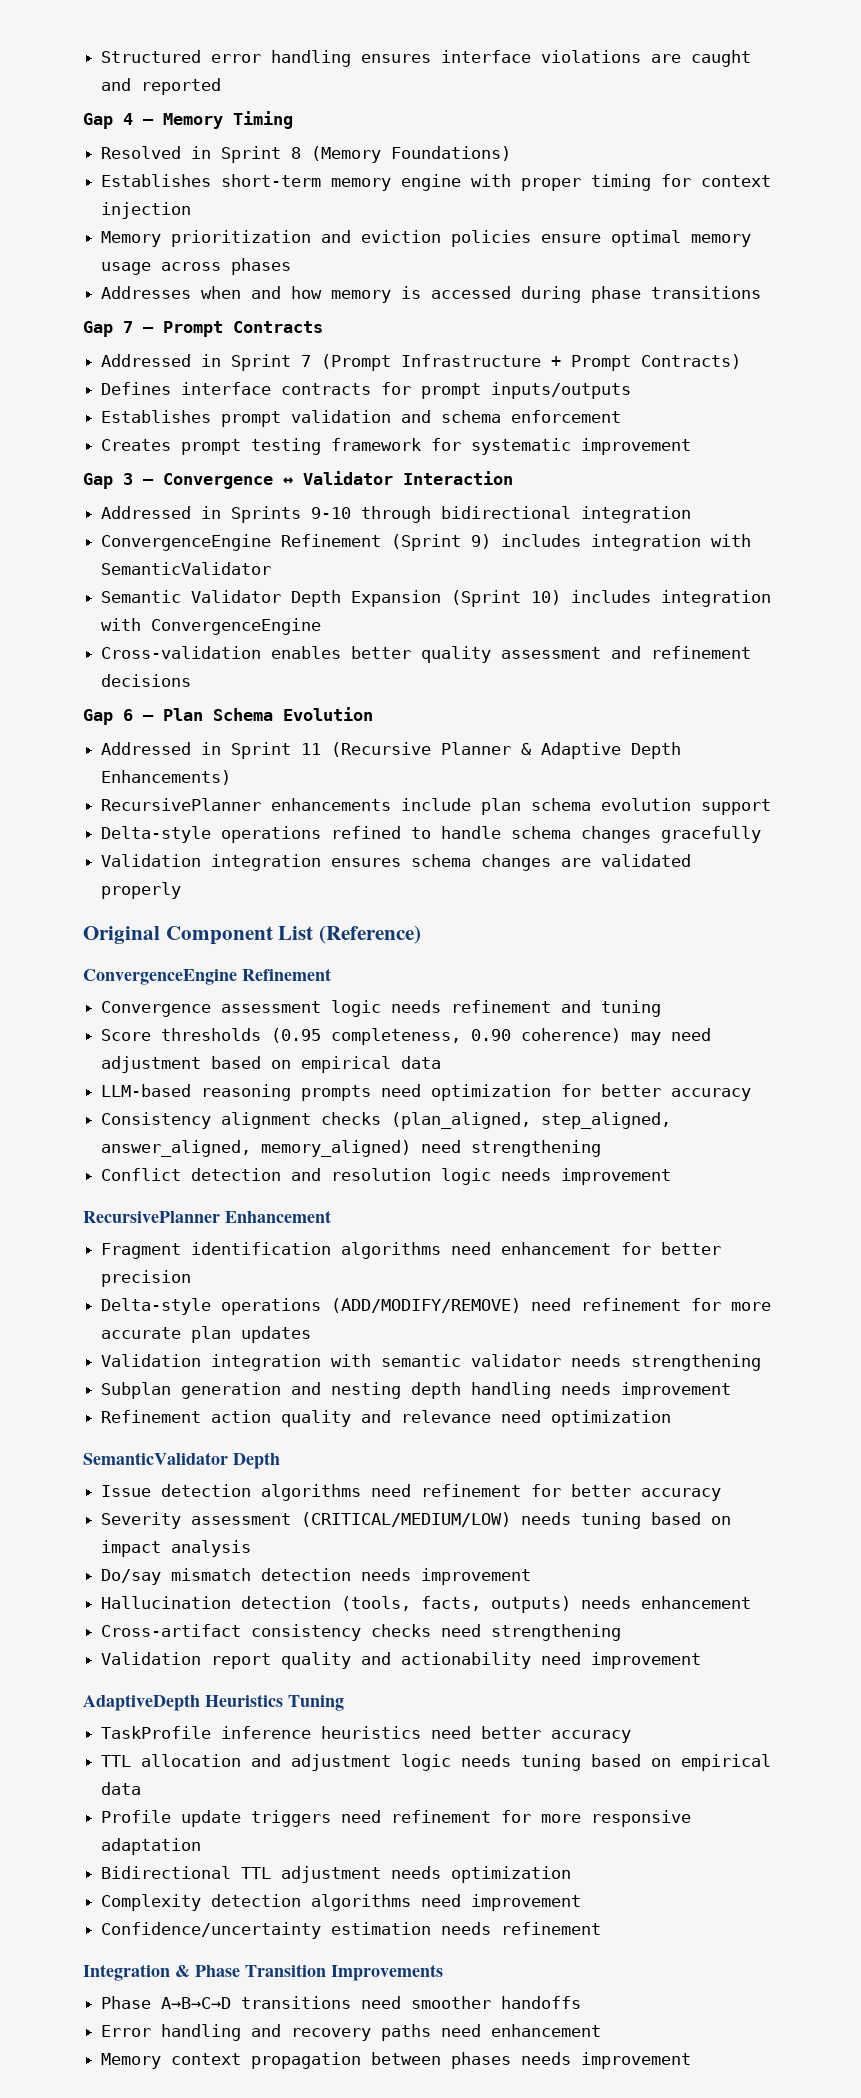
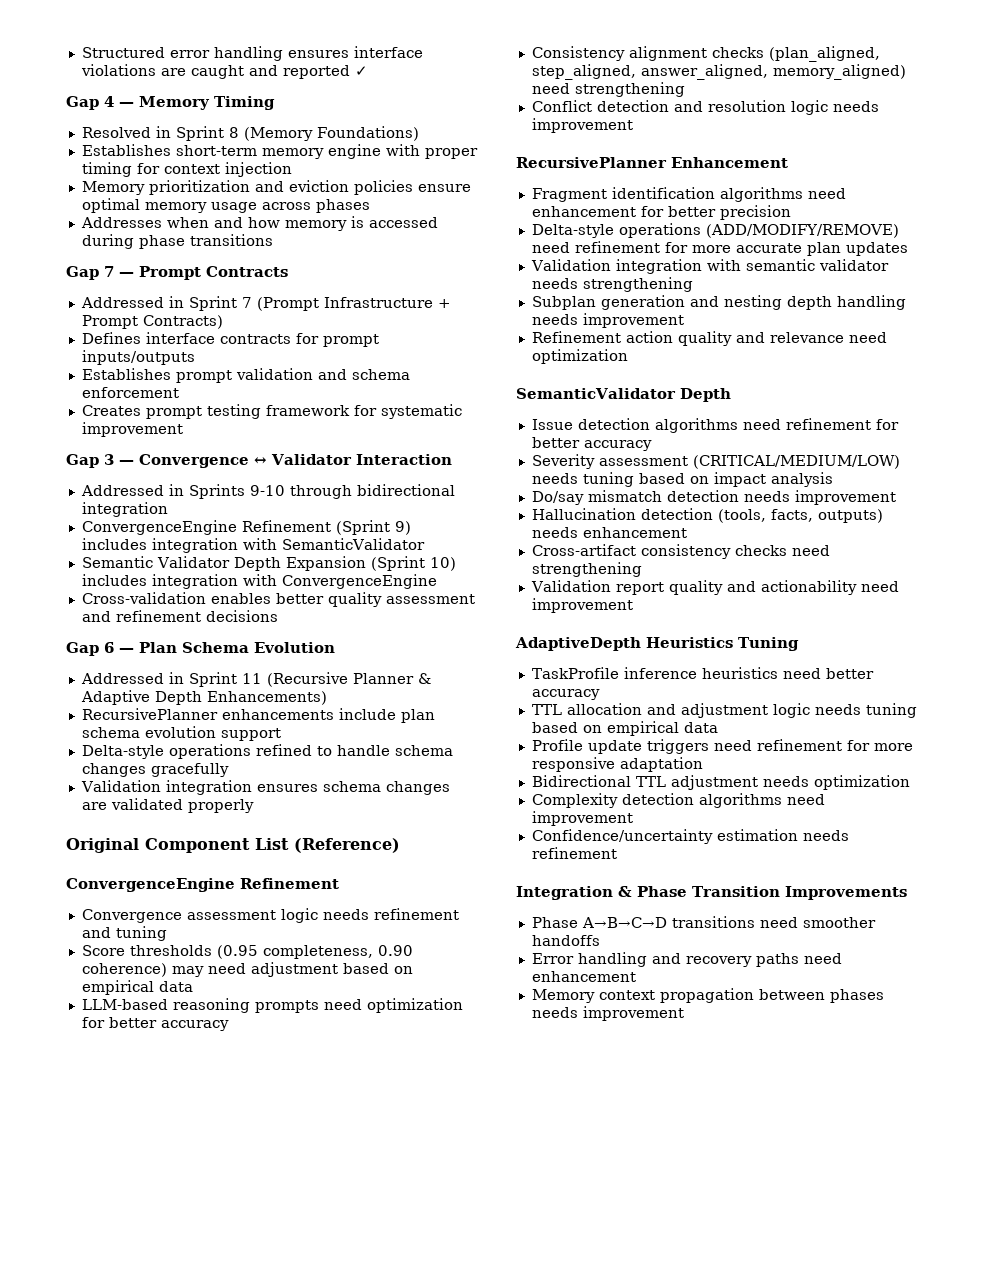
(222, 86) none -> [354,66,368,76] ✓

